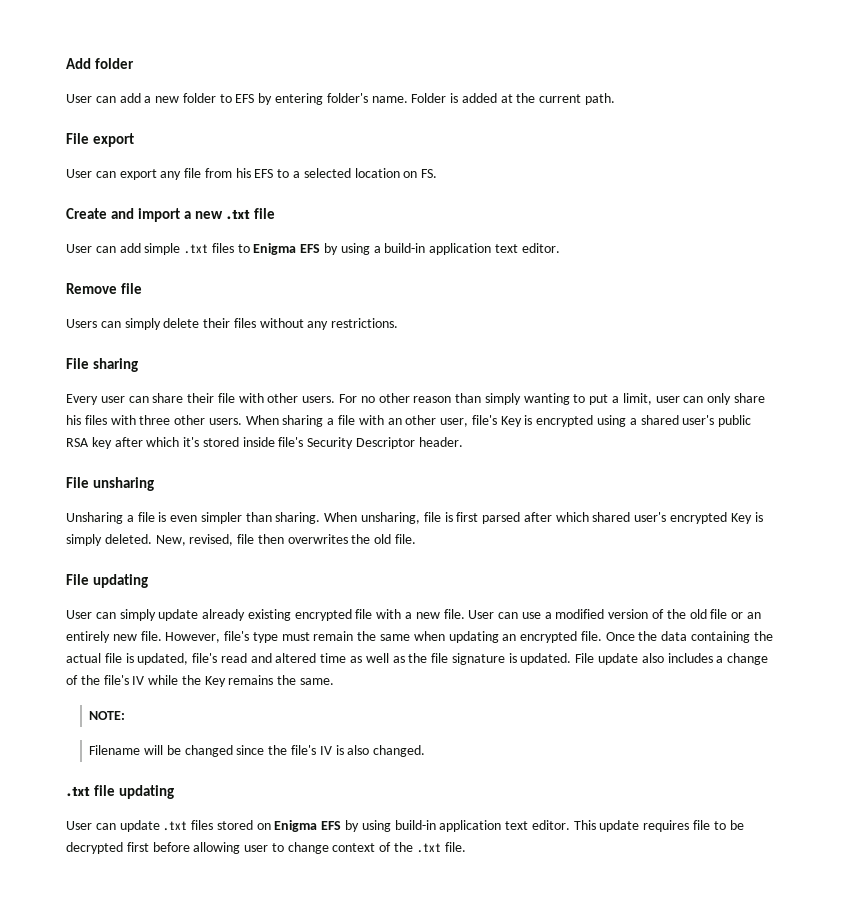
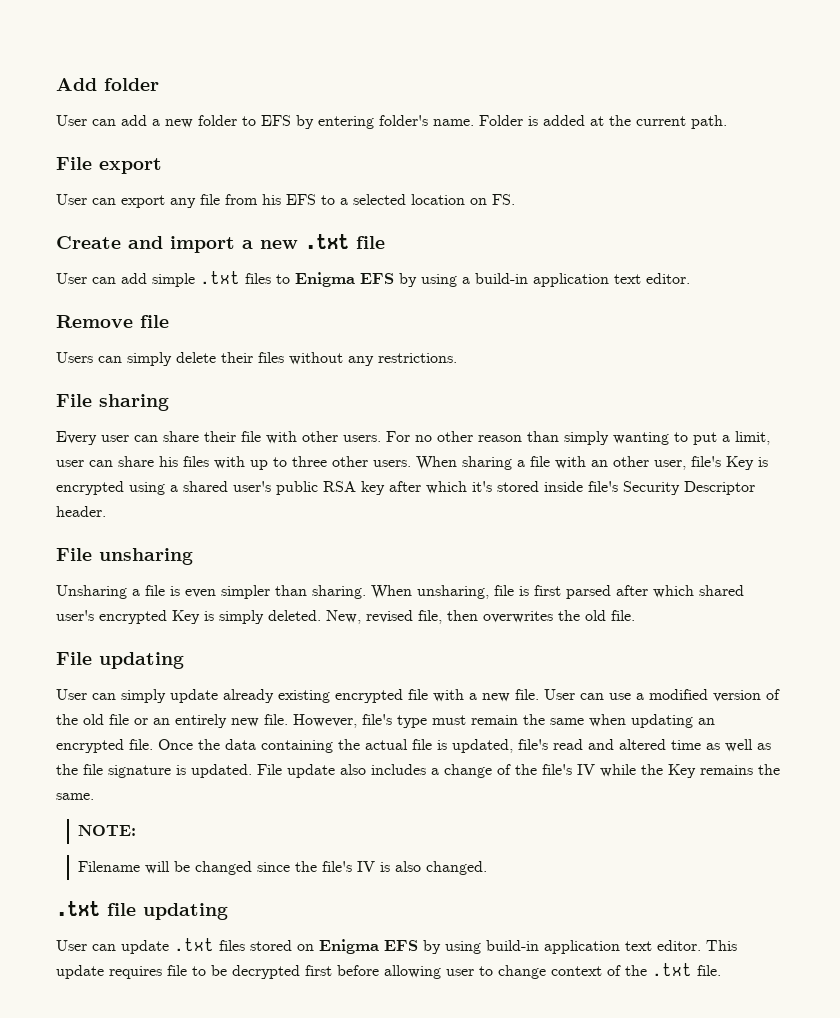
[707,393,732,405] only -> (113, 463) none
(136, 420) none -> [250,457,287,470] up to
[189,534,255,546] revised, file -> [366,610,442,624] revised file,

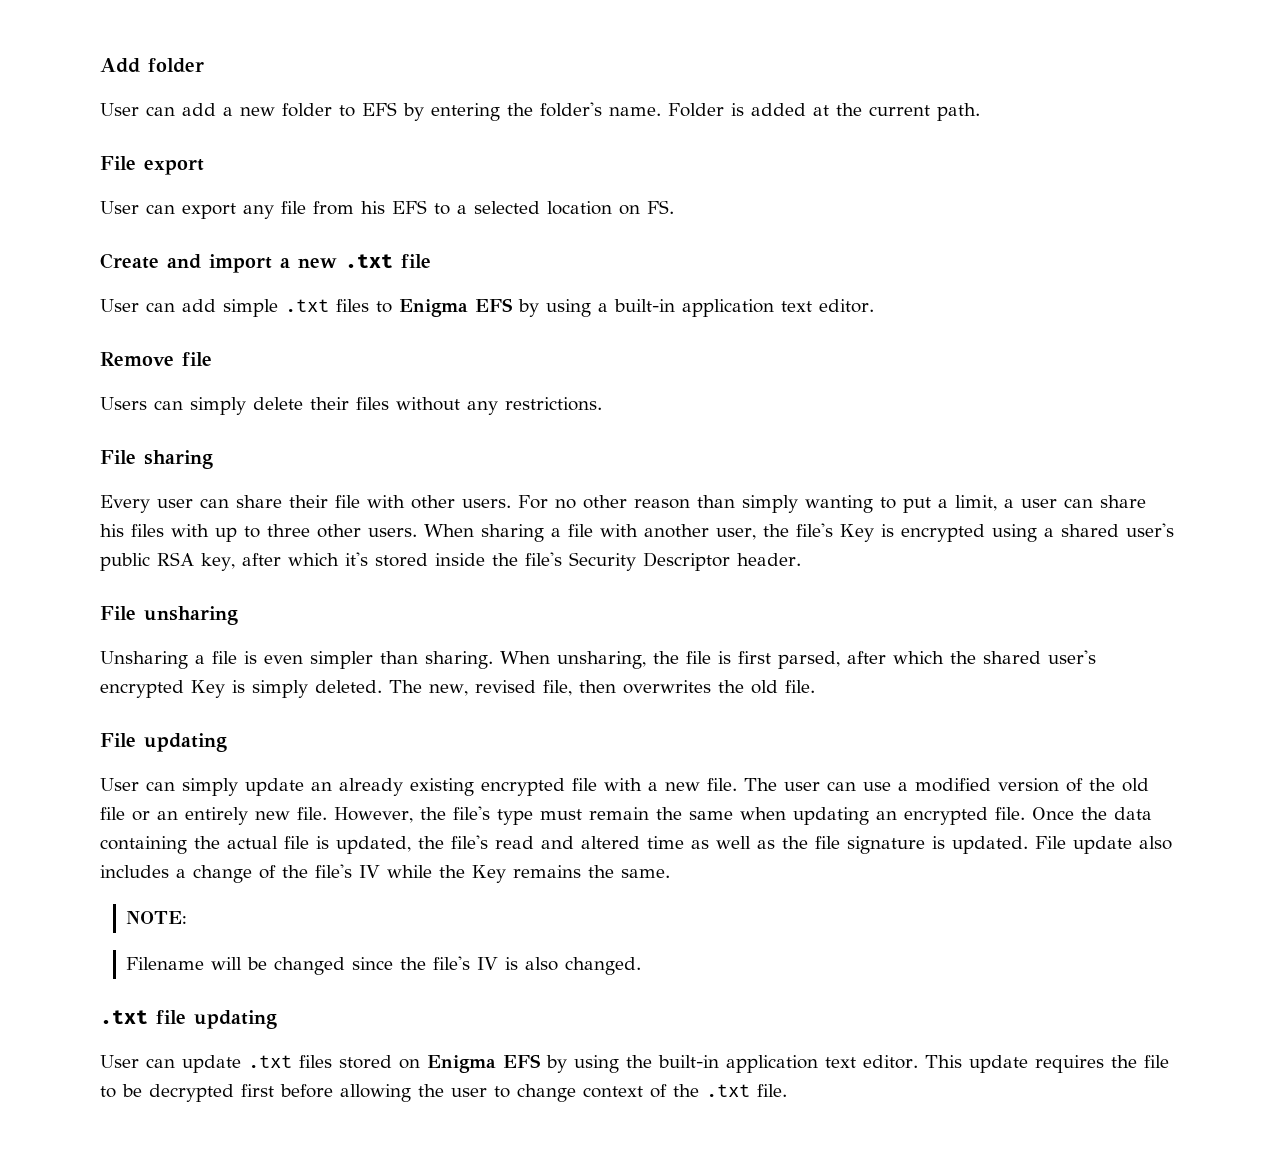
(374, 122) none -> [507,103,533,116] the
[475,273,528,284] build-in -> [614,299,675,312] built-in
(770, 438) none -> [1004,499,1014,508] a
[591,456,686,470] an other user, -> [644,524,789,540] another user, the
[361,481,385,495] key -> [201,553,235,571] key,
(583, 486) none -> [491,553,518,566] the
(489, 592) none -> [653,651,679,664] the
[566,585,694,599] parsed after which -> [778,651,976,669] parsed, after which the
[326,610,361,624] New, -> [389,680,468,696] The new,
(218, 696) none -> [311,782,332,791] an
[544,689,575,700] User -> [744,778,820,791] The user
(357, 721) none -> [419,807,446,820] the
(513, 746) none -> [418,836,444,849] the
[486,940,539,951] build-in -> [626,1055,719,1068] the built-in
(162, 972) none -> [1110,1055,1137,1068] the
(441, 972) none -> [418,1084,444,1097] the

